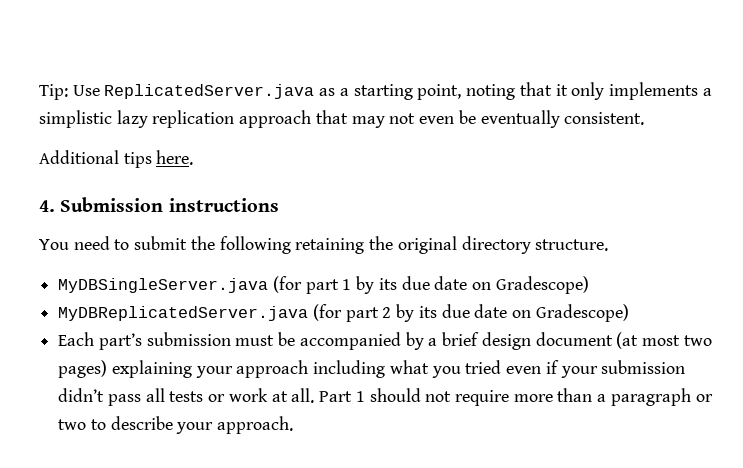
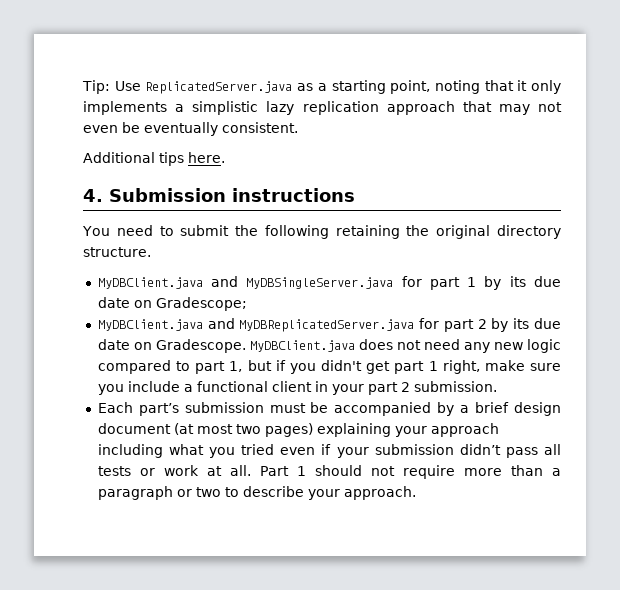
[58,276,302,293] MyDBSingleServer.java (for -> [97,276,422,289] MyDBClient.java and MyDBSingleServer.java for
[495,276,589,294] [58,304,342,321] Gradescope) // MyDBReplicatedServer.java (for -> [155,297,247,311] [97,318,440,332] Gradescope; // MyDBClient.java and MyDBReplicatedServer.java for
[535,304,629,322] Gradescope) -> [155,339,561,353] [97,360,561,374] [97,381,497,395] Gradescope. MyDBClient.java does not need any new logic compared to part 1, but if you didn't get part 1 right, make sure you include a functional client in your part 2 submission.

